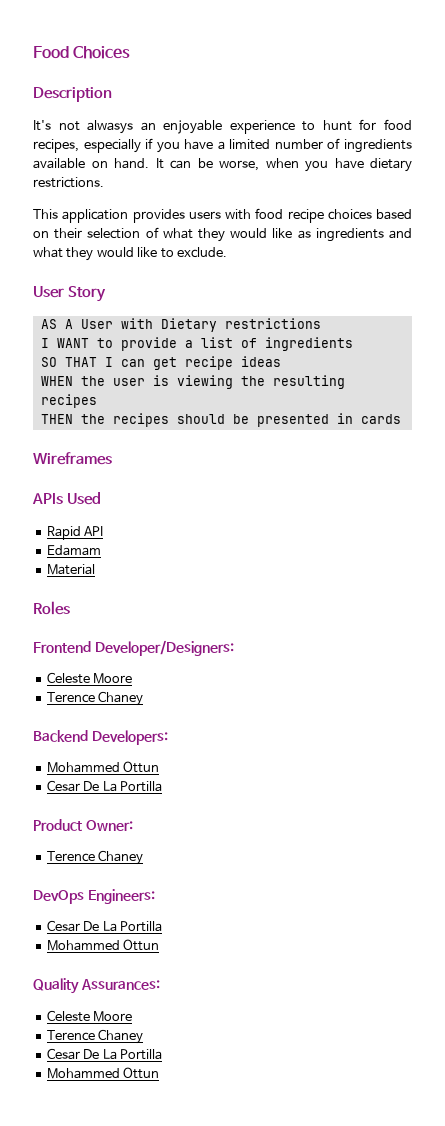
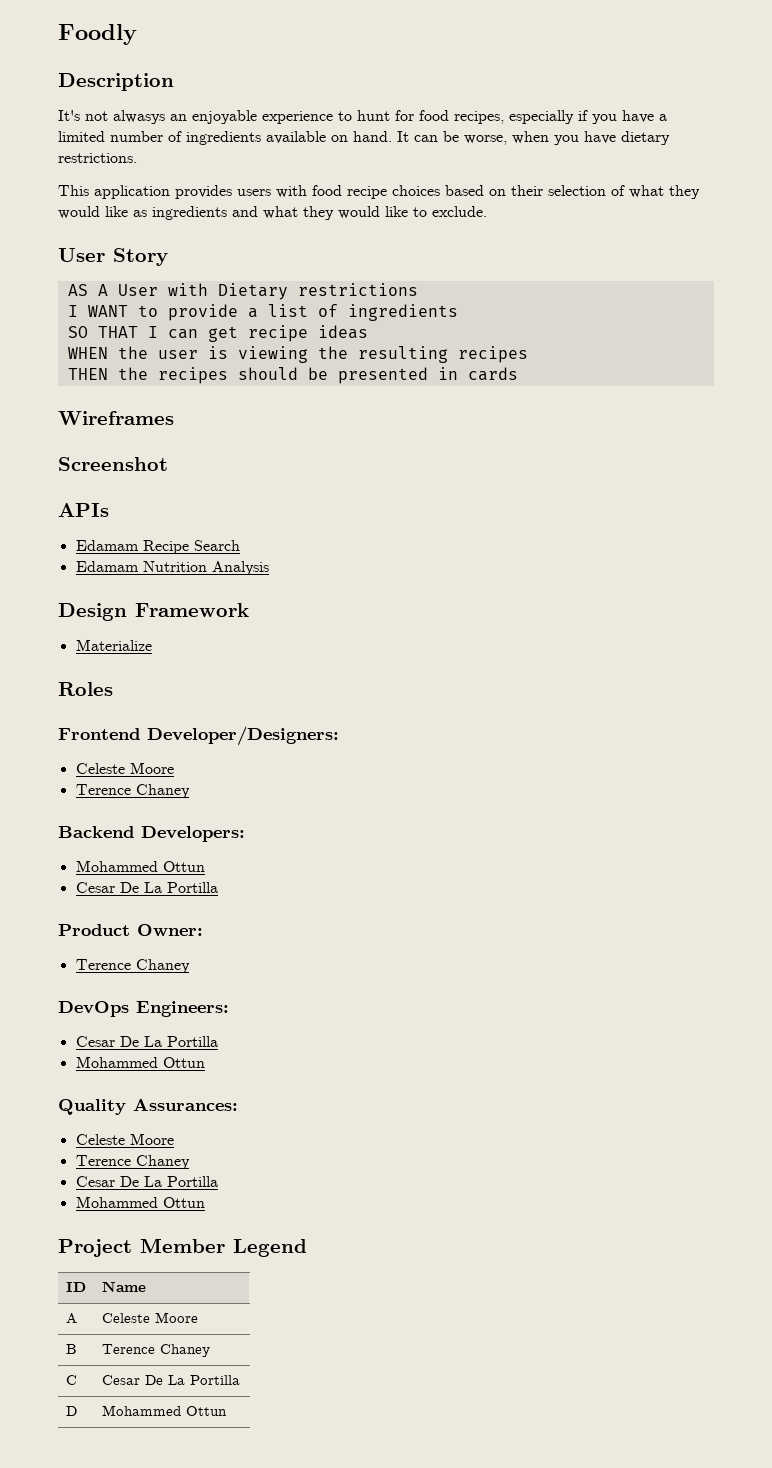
[33,46,131,59] Food Choices -> [58,24,137,45] Foodly
(112, 458) none -> [58,457,168,471] // Screenshot
[66,492,101,505] [46,526,104,540] [46,545,101,556] [46,564,95,575] Used // Rapid API // Edamam // Material -> [75,540,240,554] [75,561,269,575] [58,603,249,621] [75,639,152,651] // Edamam Recipe Search // Edamam Nutrition Analysis // Design Framework // Materialize
(160, 1073) none -> [58,1238,307,1257] [65,1282,86,1292] [101,1281,146,1292] [65,1313,77,1324] [101,1312,198,1323] [65,1344,77,1354] [101,1344,210,1357] [65,1375,77,1385] [101,1375,240,1385] [65,1406,77,1416] [101,1405,227,1416] // Project Member Legend // ID | Name // A | Celeste Moore // B | Terence Chaney // C | Cesar De La Portilla // D | Mohammed Ottun

